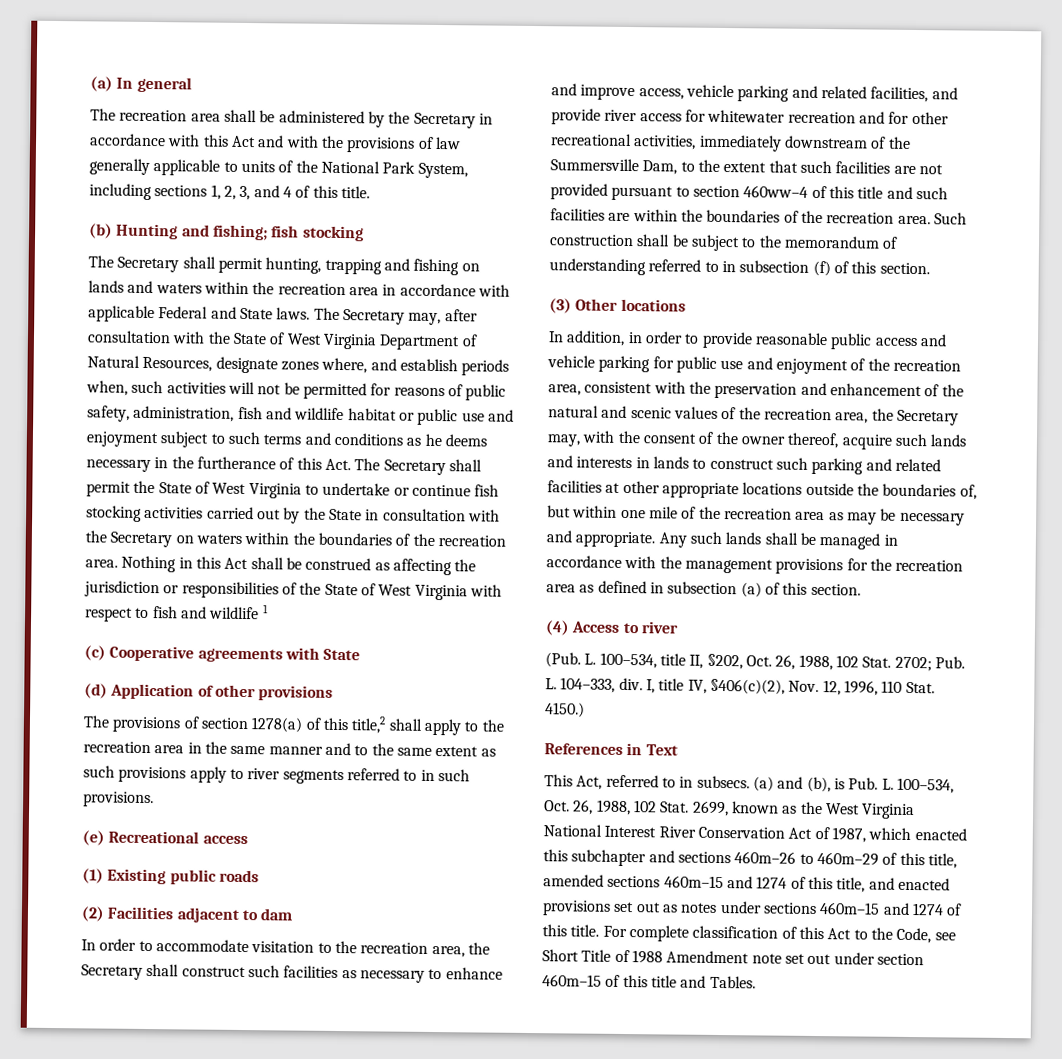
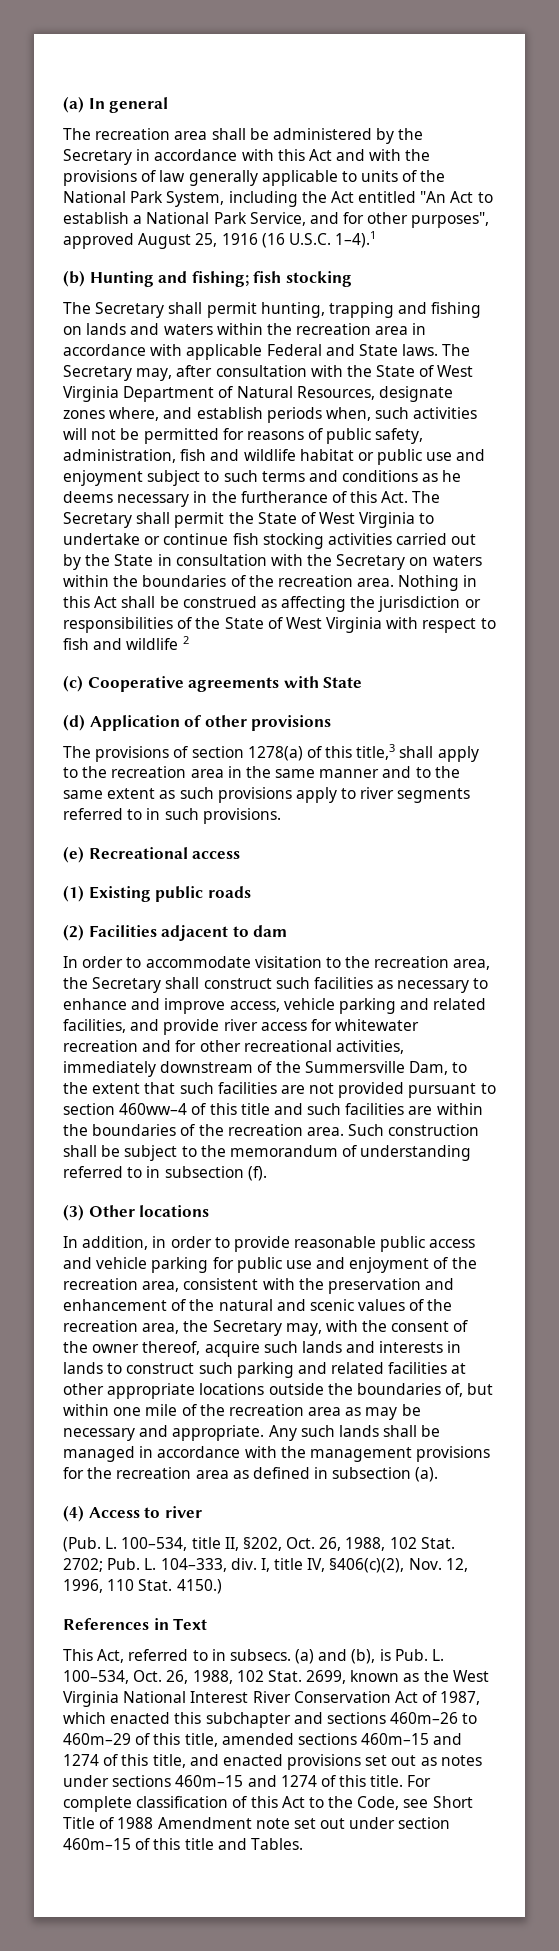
[154,184,370,201] sections 1, 2, 3, and 4 of this title. -> [301,191,493,203] [63,212,490,228] [63,231,377,249] the Act entitled "An Act to establish a National Park Service, and for other purposes", approved August 25, 1916 (16 U.S.C. 1–4).1
[262,604,269,614] 1 -> [182,636,189,644] 2
[351,716,387,734] title,2 -> [356,744,396,760] title,3
[812,260,930,277] (f) of this section. -> [247,1166,267,1181] (f).
[740,582,861,598] (a) of this section. -> [415,1467,439,1482] (a).

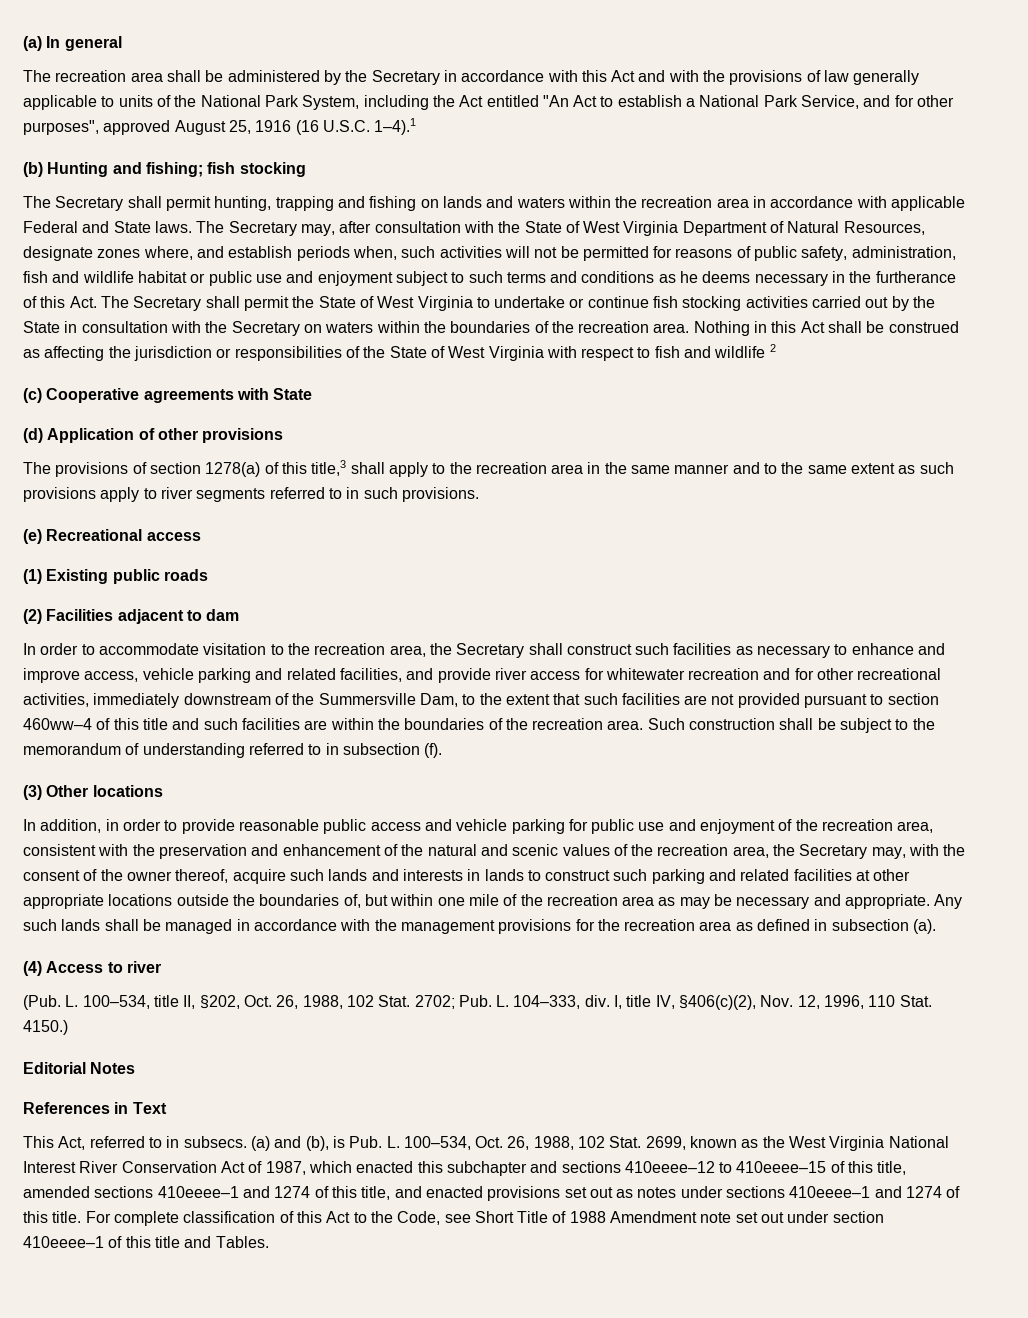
(222, 1586) none -> [23,1062,136,1074] // Editorial Notes
[390,1712,478,1724] [63,1733,131,1745] 460m–26 to 460m–29 -> [624,1161,827,1173] 410eeee–12 to 410eeee–15
[361,1733,430,1745] 460m–15 -> [157,1186,239,1198] 410eeee–1
[175,1775,244,1787] 460m–15 -> [789,1186,871,1198] 410eeee–1
[63,1838,131,1850] 460m–15 -> [23,1236,104,1248] 410eeee–1

